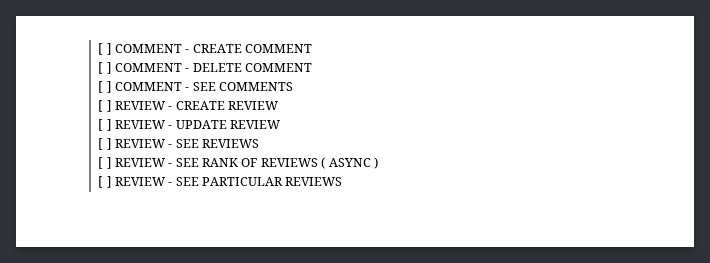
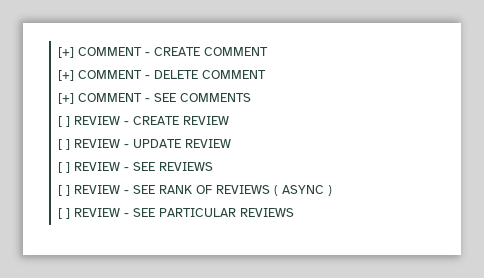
[98,43,112,55] [ ] -> [58,47,75,58] [+]
[98,62,112,74] [ ] -> [58,70,75,81] [+]
[98,81,112,93] [ ] -> [58,93,75,104] [+]

